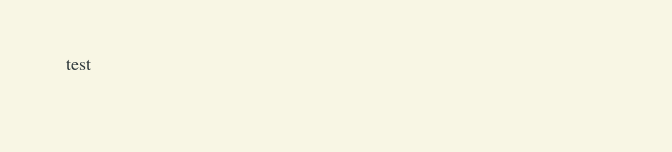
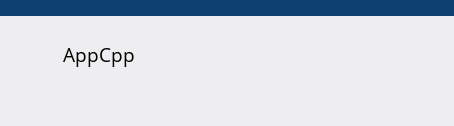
[66,59,92,70] test -> [63,48,135,67] AppCpp

